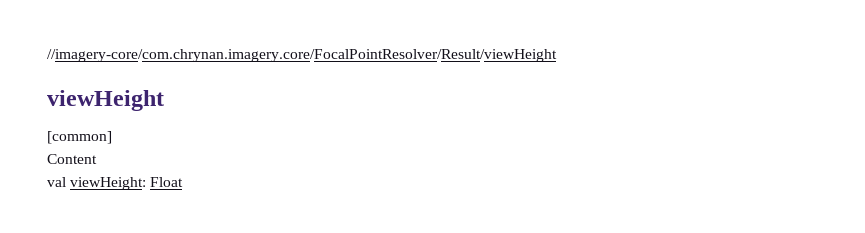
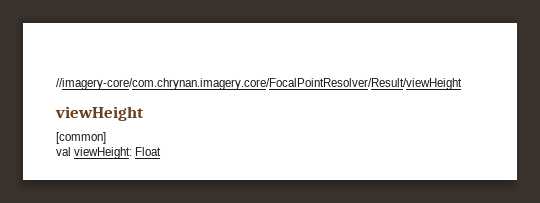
[47,154,97,164] // Content -> (106, 138) none

